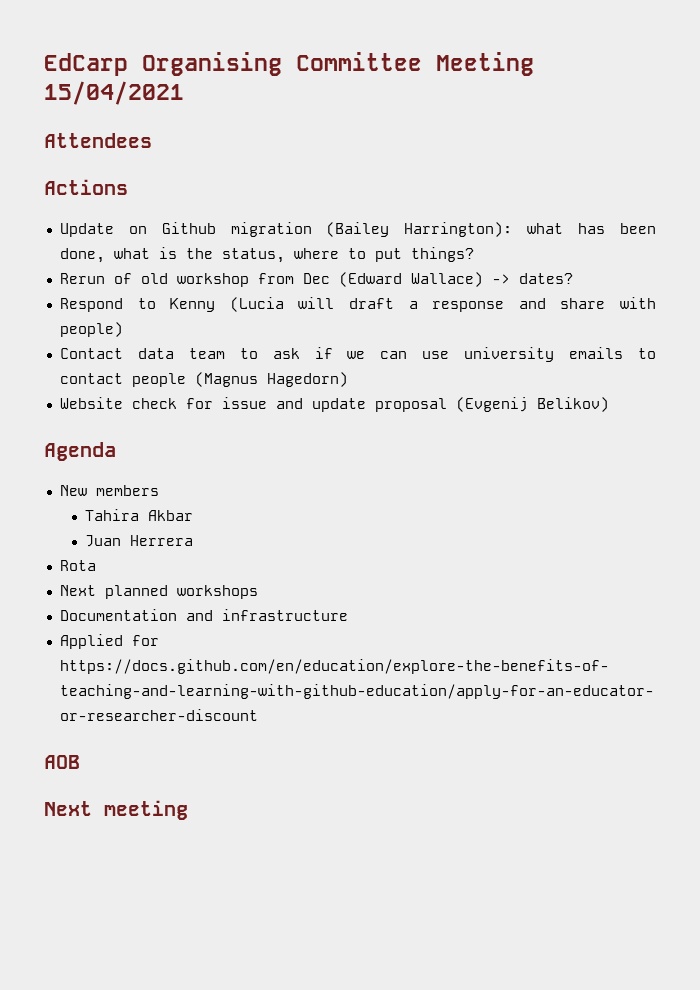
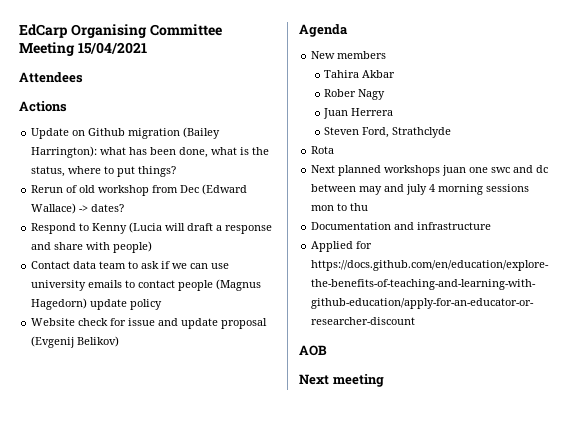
(348, 379) none -> [90,299,163,310] update policy
(194, 515) none -> [324,89,386,100] // Rober Nagy
(194, 540) none -> [324,127,452,138] // Steven Ford, Strathclyde
(258, 592) none -> [442,165,549,176] [311,184,530,195] [311,203,369,211] juan one swc and dc between may and july 4 morning sessions mon to thu

